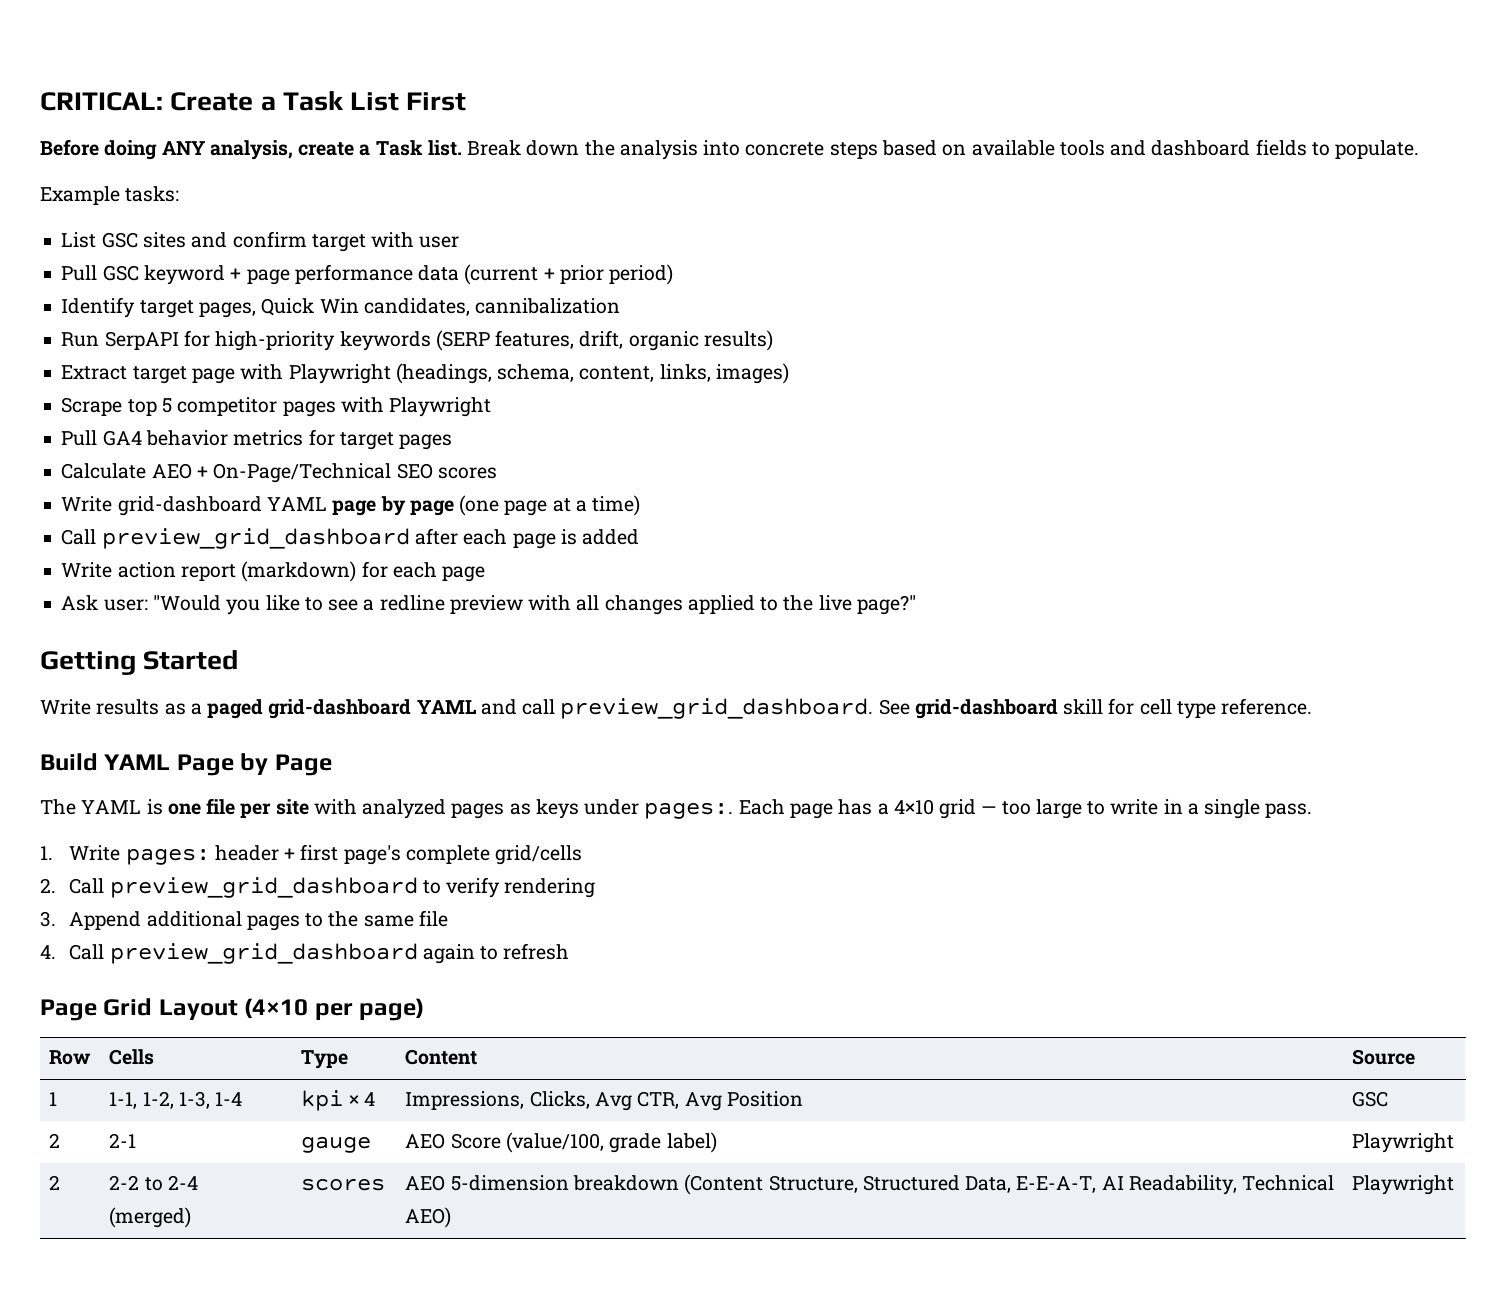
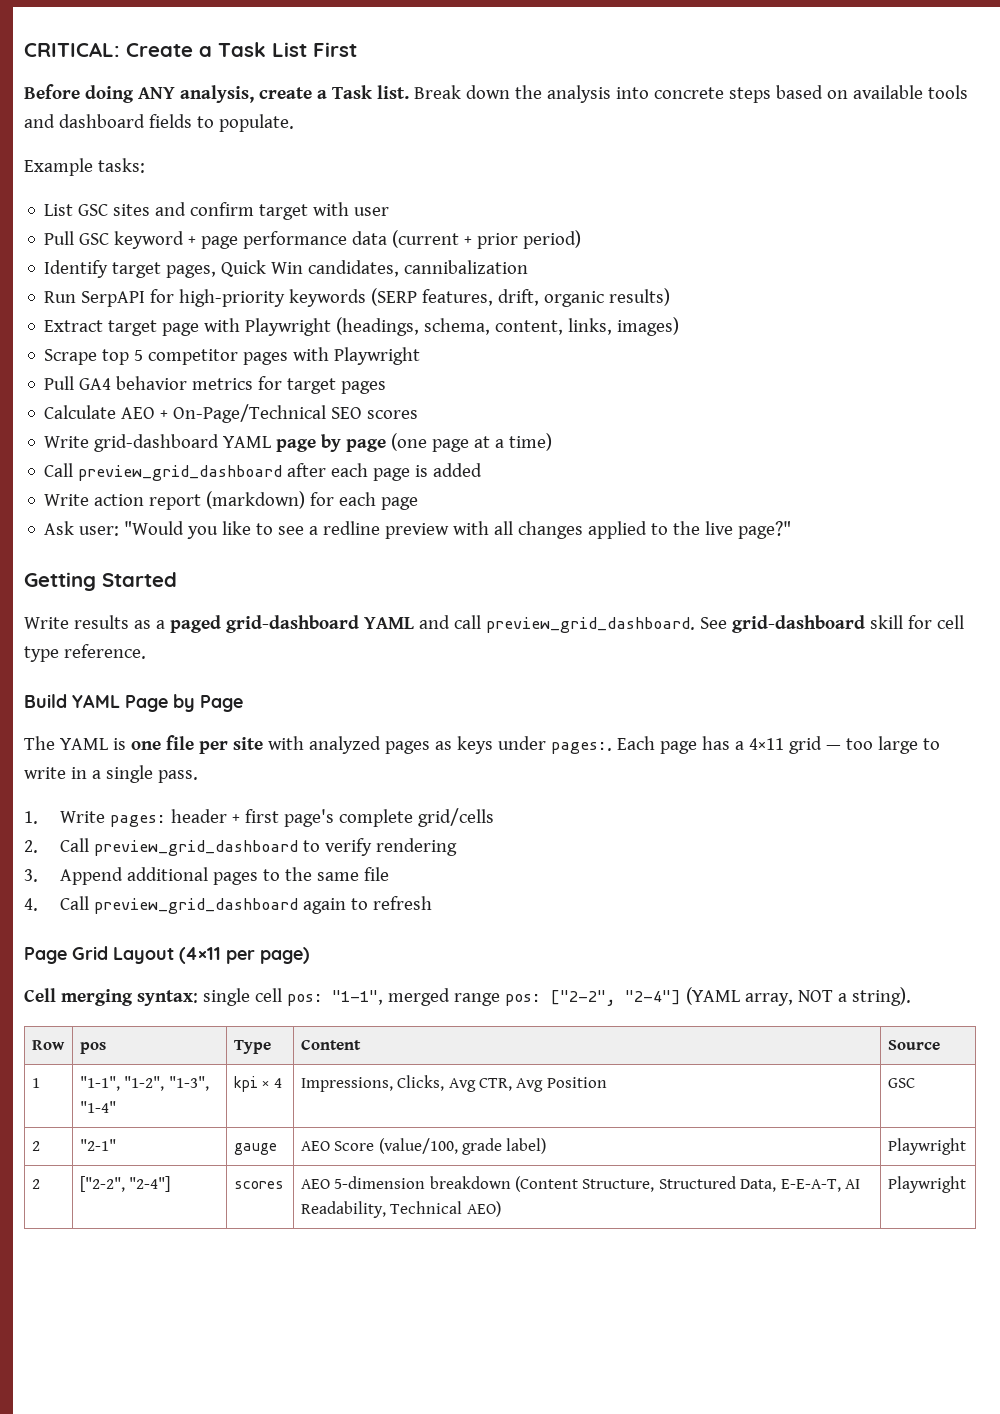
[893,799,934,815] 4×10 -> [748,738,784,750] 4×11
[244,998,309,1019] (4×10 -> [179,947,221,964] (4×11
(425, 1009) none -> [24,987,911,1006] // Cell merging syntax: single cell pos: "1-1", merged range pos: ["2-2", "2-4"] (YAML array, NOT a string).
[109,1049,155,1065] Cells -> [79,1042,106,1054] pos
[109,1091,243,1109] 1-1, 1-2, 1-3, 1-4 -> [79,1076,209,1091] [79,1101,116,1113] "1-1", "1-2", "1-3", "1-4"
[109,1133,137,1148] 2-1 -> [79,1139,116,1151] "2-1"
[109,1175,198,1191] [109,1207,192,1228] 2-2 to 2-4 (merged) -> [79,1176,171,1192] ["2-2", "2-4"]

